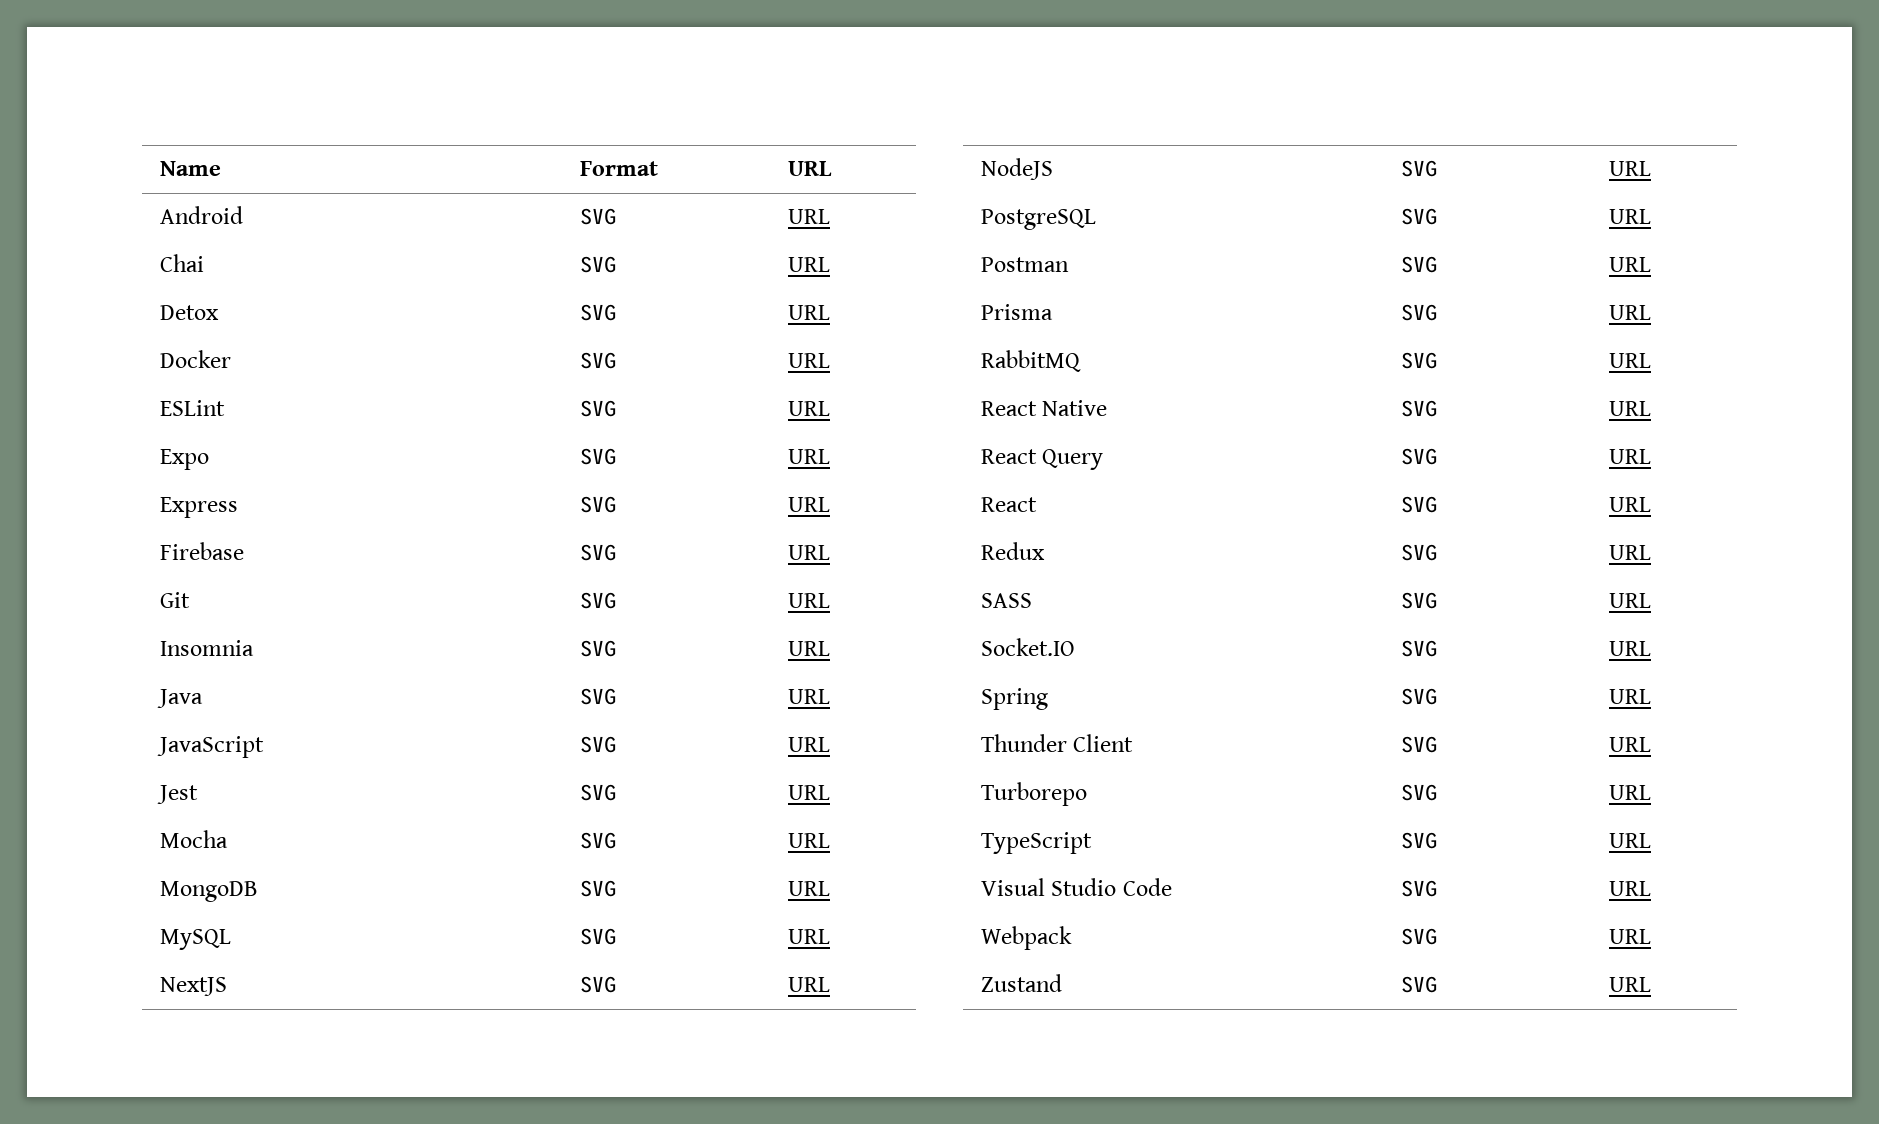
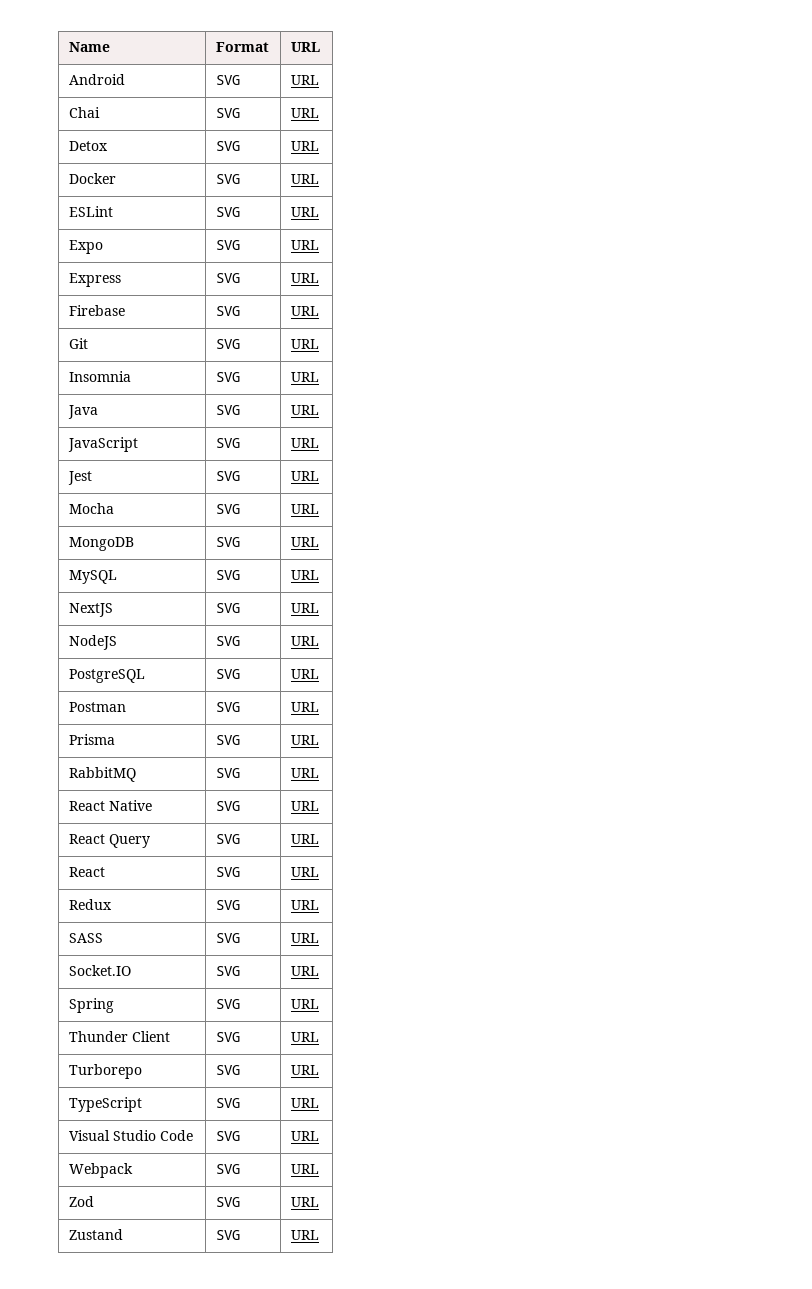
(1651, 936) none -> [68,1196,94,1207] [215,1197,240,1207] [290,1197,319,1207] // Zod | SVG | URL

